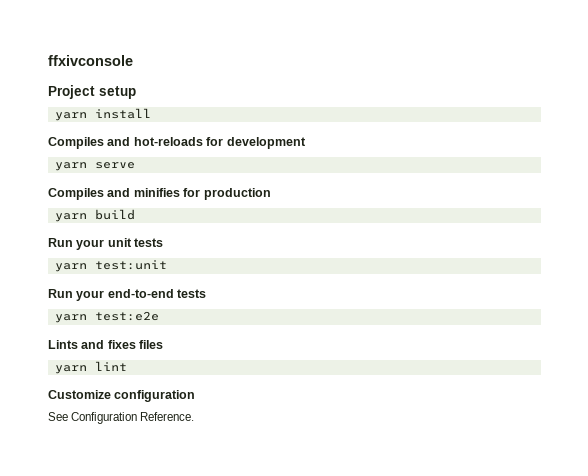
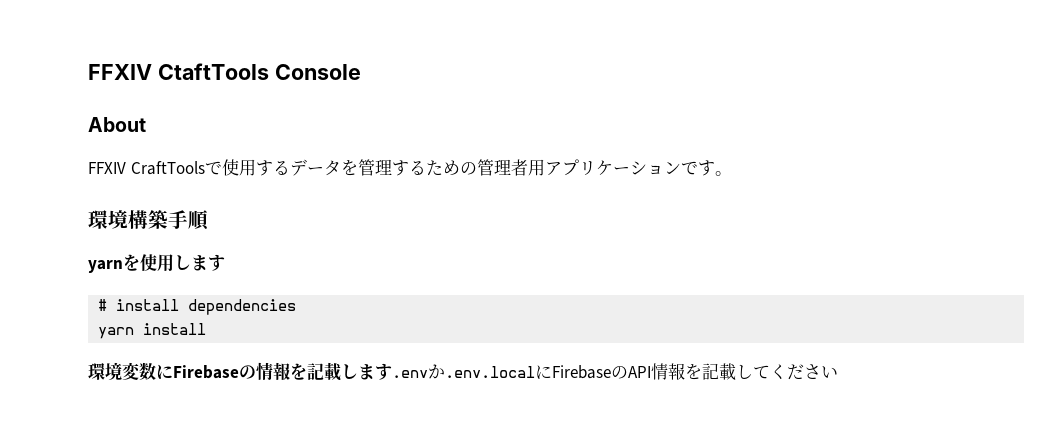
[48,55,133,66] [48,85,136,99] [54,108,151,121] [48,137,306,149] [54,162,135,171] [48,188,271,200] [54,209,135,222] [48,238,164,250] [54,260,167,272] [48,289,207,301] [54,311,159,323] [48,340,164,349] [54,361,127,374] [48,390,196,402] [48,412,195,424] ffxivconsole // Project setup // yarn install // Compiles and hot-reloads for development // yarn serve // Compiles and minifies for production // yarn build // Run your unit tests // yarn test:unit // Run your end-to-end tests // yarn test:e2e // Lints and fixes files // yarn lint // Customize configuration // See Configuration Reference. -> [88,63,361,80] [88,117,146,132] [88,159,732,176] [88,210,209,230] [88,254,225,273] [98,299,297,315] [98,323,207,339] [88,362,838,381] FFXIV CtaftTools Console // About // FFXIV CraftToolsで使用するデータを管理するための管理者用アプリケーションです。 // 環境構築手順 // yarnを使用します // # install dependencies // yarn install // 環境変数にFirebaseの情報を記載します.envか.env.localにFirebaseのAPI情報を記載してください

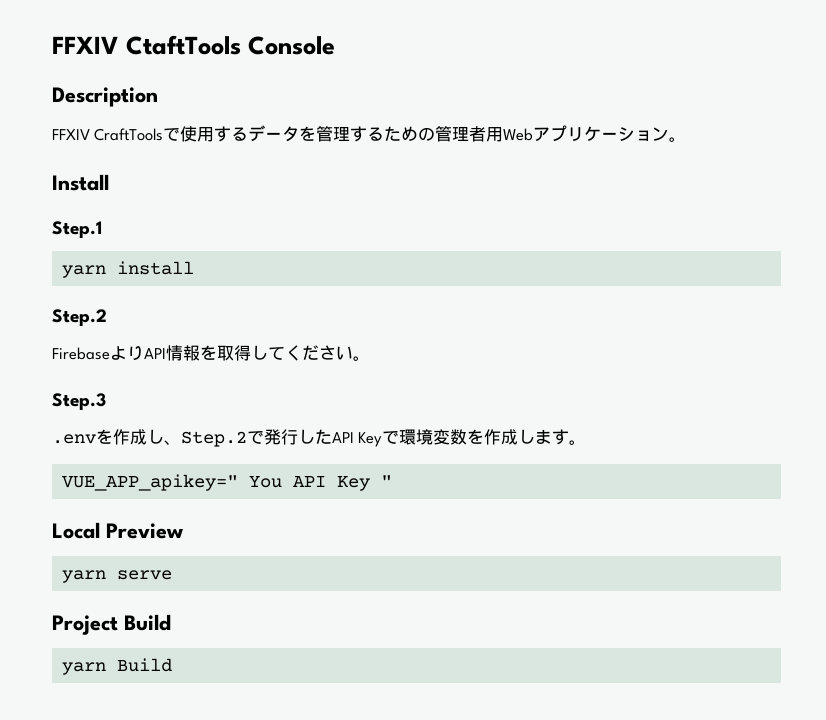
[88,117,146,132] About -> [52,87,158,107] Description
(545, 167) none -> [503,128,534,141] Web
[680,160,732,176] [88,210,209,230] [88,254,225,273] [98,299,297,315] [98,323,207,339] [88,362,628,381] です。 // 環境構築手順 // yarnを使用します // # install dependencies // yarn install // 環境変数にFirebaseの情報を記載します.envか.env.localにFirebaseの -> [669,137,687,142] [52,174,109,191] [52,221,102,238] [61,261,194,278] [52,309,107,326] [52,346,144,361] 。 // Install // Step.1 // yarn install // Step.2 // Firebaseより
[702,363,736,381] 記載 -> [217,345,251,361] 取得
(838, 372) none -> [353,356,370,361] [52,393,106,410] [52,429,587,447] [61,474,392,491] [52,522,183,539] [61,570,172,583] [52,614,171,635] [61,658,172,675] 。 // Step.3 // .envを作成し、Step.2で発行したAPI Keyで環境変数を作成します。 // VUE_APP_apikey=" You API Key " // Local Preview // yarn serve // Project Build // yarn Build

